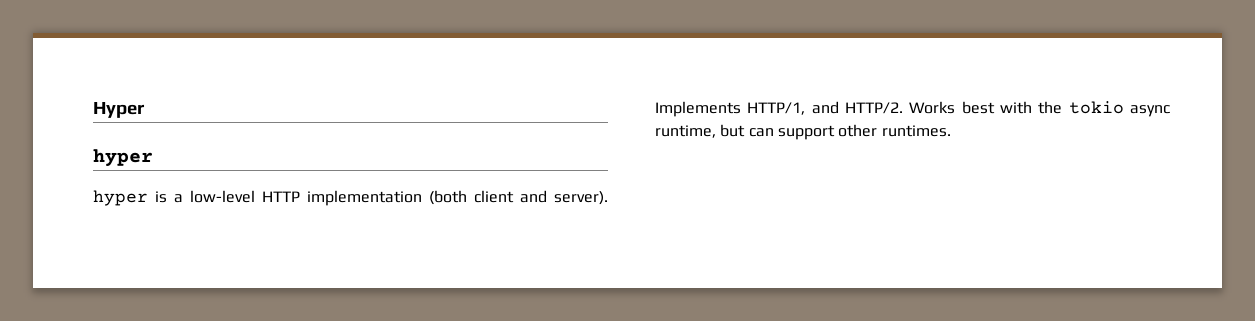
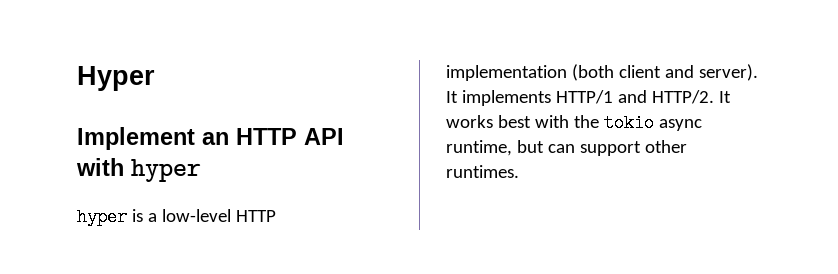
(145, 110) none -> [77,127,344,150] [76,158,124,176] Implement an HTTP API with
[655,101,956,117] Implements HTTP/1, and HTTP/2. Works -> [446,90,731,106] [446,115,493,128] It implements HTTP/1 and HTTP/2. It works

